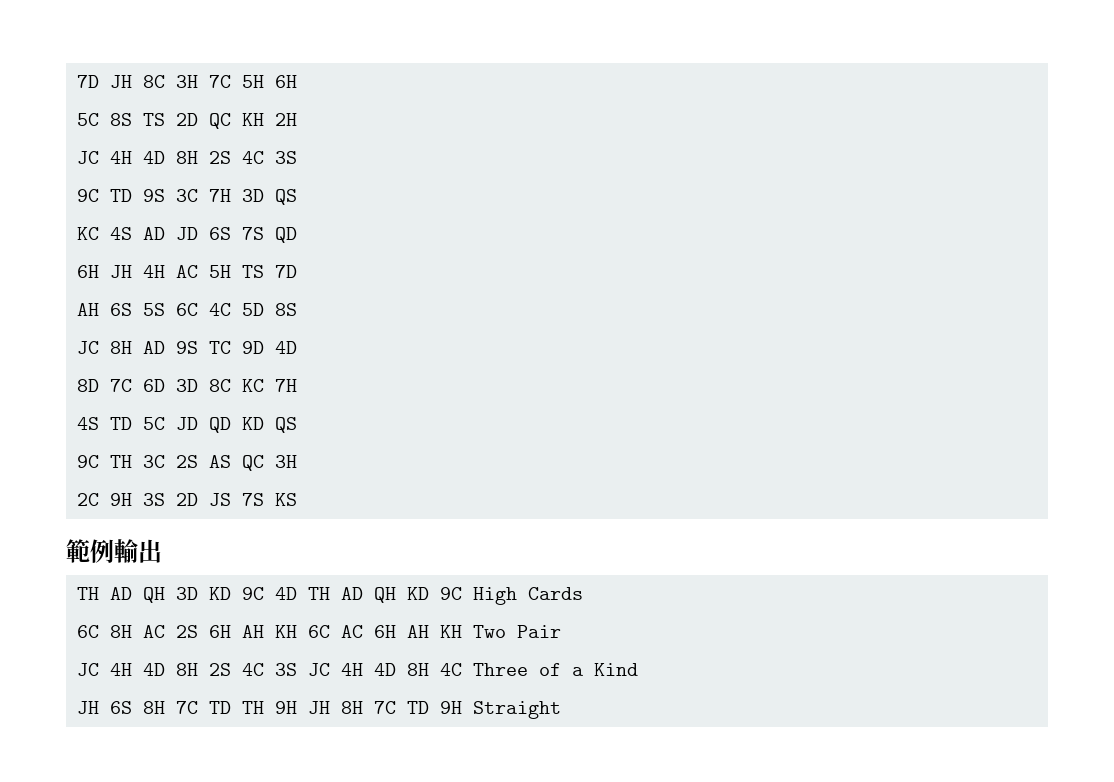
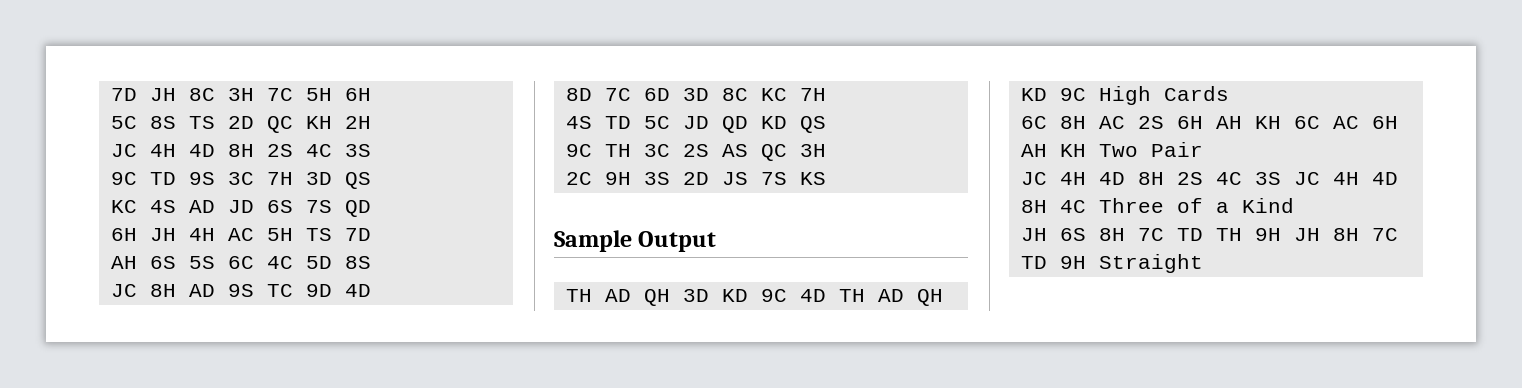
[66,539,162,563] 範例輸出 -> [554,230,717,252] Sample Output

